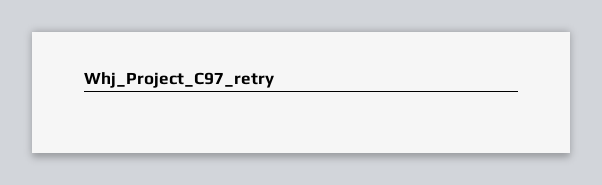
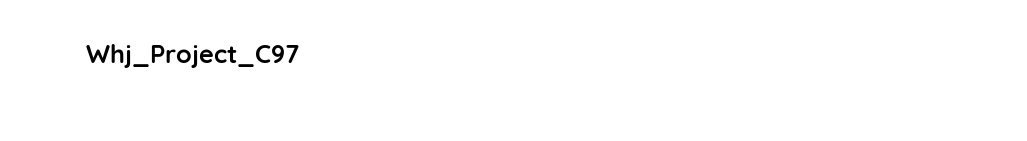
[84,72,274,88] Whj_Project_C97_retry -> [86,44,300,68] Whj_Project_C97

